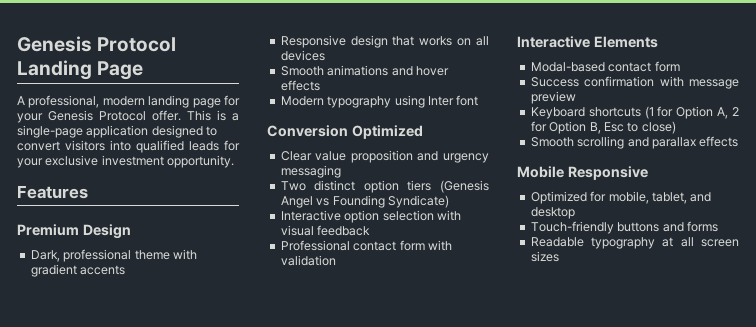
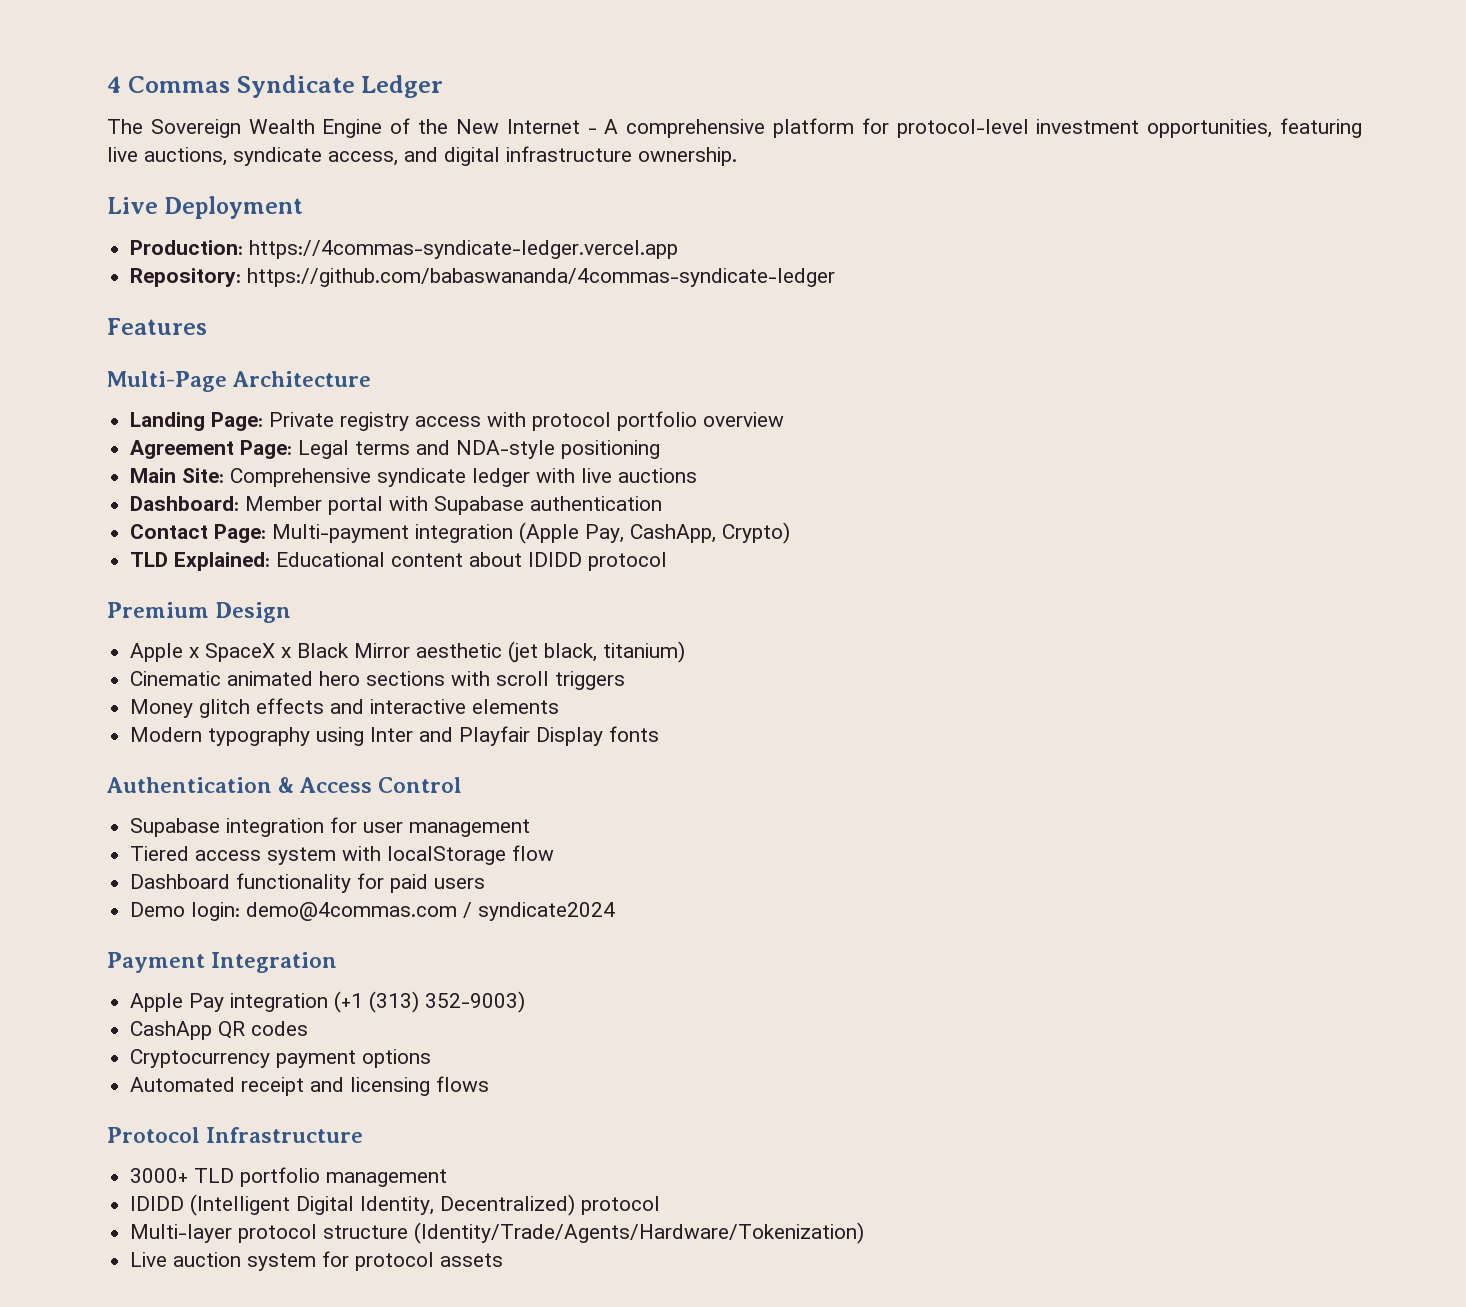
[17,36,177,52] [17,60,144,80] [17,95,241,108] [17,110,239,123] [17,125,218,138] [17,140,240,153] [17,155,235,168] [17,185,88,199] [17,224,131,239] [30,249,197,262] [30,264,126,277] [280,35,489,48] [280,50,325,61] [280,65,449,76] [280,80,320,91] [280,95,479,108] [267,125,423,139] [280,150,489,163] [280,165,341,178] [280,180,489,193] [280,195,449,208] [280,210,461,223] [280,225,371,236] [280,240,452,251] [280,255,336,266] [517,36,658,48] [530,61,680,72] [530,76,739,89] [530,91,576,104] [530,106,739,119] [530,121,676,134] [530,136,739,149] [517,166,648,180] [530,191,712,204] [530,207,575,219] [530,221,718,234] [530,237,739,249] [530,251,559,262] Genesis Protocol Landing Page // A professional, modern landing page for your Genesis Protocol offer. This is a single-page application designed to convert visitors into qualified leads for your exclusive investment opportunity. // Features // Premium Design // Dark, professional theme with gradient accents // Responsive design that works on all devices // Smooth animations and hover effects // Modern typography using Inter font // Conversion Optimized // Clear value proposition and urgency messaging // Two distinct option tiers (Genesis Angel vs Founding Syndicate) // Interactive option selection with visual feedback // Professional contact form with validation // Interactive Elements // Modal-based contact form // Success confirmation with message preview // Keyboard shortcuts (1 for Option A, 2 for Option B, Esc to close) // Smooth scrolling and parallax effects // Mobile Responsive // Optimized for mobile, tablet, and desktop // Touch-friendly buttons and forms // Readable typography at all screen sizes -> [107,75,444,98] [107,118,1362,138] [107,146,737,166] [107,196,304,219] [130,240,679,259] [130,268,836,287] [107,318,207,335] [107,371,372,392] [130,411,785,431] [130,440,661,459] [130,468,698,487] [130,496,663,515] [130,522,791,544] [130,552,668,571] [107,602,292,623] [130,641,686,663] [130,671,626,690] [130,698,560,718] [130,726,660,746] [106,777,463,793] [130,817,531,837] [130,845,555,865] [130,873,486,893] [130,902,616,921] [107,952,338,973] [130,991,526,1013] [130,1021,309,1040] [130,1049,432,1068] [130,1076,490,1096] [107,1127,364,1143] [130,1167,448,1187] [130,1194,661,1216] [130,1222,865,1244] [130,1251,504,1271] 4 Commas Syndicate Ledger // The Sovereign Wealth Engine of the New Internet - A comprehensive platform for protocol-level investment opportunities, featuring live auctions, syndicate access, and digital infrastructure ownership. // Live Deployment // Production: https://4commas-syndicate-ledger.vercel.app // Repository: https://github.com/babaswananda/4commas-syndicate-ledger // Features // Multi-Page Architecture // Landing Page: Private registry access with protocol portfolio overview // Agreement Page: Legal terms and NDA-style positioning // Main Site: Comprehensive syndicate ledger with live auctions // Dashboard: Member portal with Supabase authentication // Contact Page: Multi-payment integration (Apple Pay, CashApp, Crypto) // TLD Explained: Educational content about IDIDD protocol // Premium Design // Apple x SpaceX x Black Mirror aesthetic (jet black, titanium) // Cinematic animated hero sections with scroll triggers // Money glitch effects and interactive elements // Modern typography using Inter and Playfair Display fonts // Authentication & Access Control // Supabase integration for user management // Tiered access system with localStorage flow // Dashboard functionality for paid users // Demo login: demo@4commas.com / syndicate2024 // Payment Integration // Apple Pay integration (+1 (313) 352-9003) // CashApp QR codes // Cryptocurrency payment options // Automated receipt and licensing flows // Protocol Infrastructure // 3000+ TLD portfolio management // IDIDD (Intelligent Digital Identity, Decentralized) protocol // Multi-layer protocol structure (Identity/Trade/Agents/Hardware/Tokenization) // Live auction system for protocol assets

